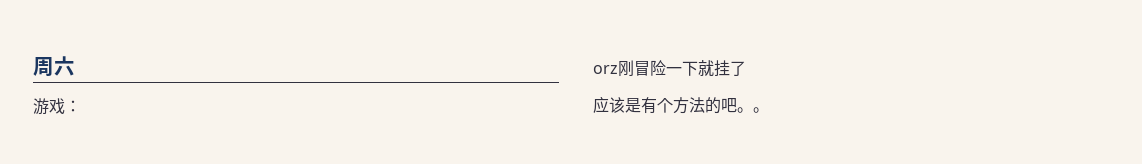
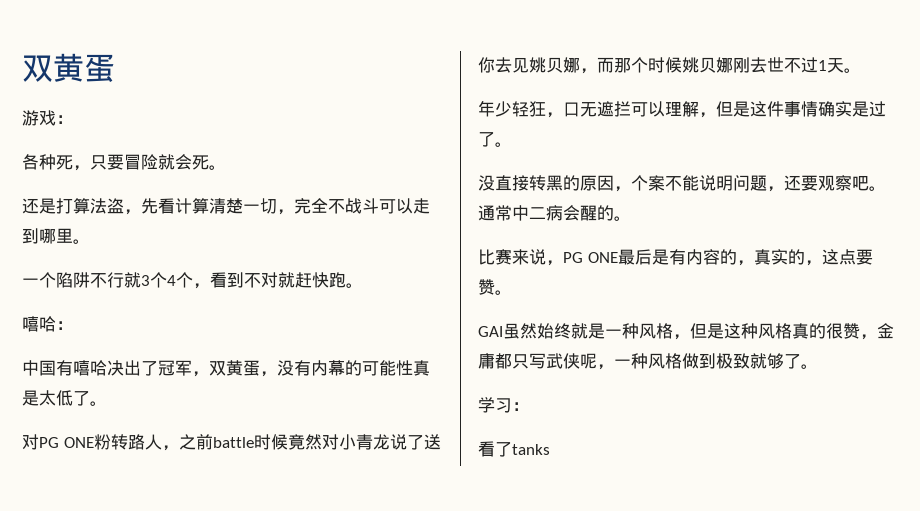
[33,56,75,76] 周六 -> [22,53,115,83] 双黄蛋
[593,60,746,77] [593,96,769,114] orz刚冒险一下就挂了 // 应该是有个方法的吧。。 -> [22,154,226,171] [22,198,430,215] [22,228,90,244] [22,272,363,289] [22,316,73,332] [22,360,430,377] [22,390,107,406] [22,434,441,451] [478,57,861,74] [478,100,886,118] [478,132,512,147] [478,175,886,192] [478,205,631,221] [478,249,873,266] [478,279,512,295] [478,323,894,340] [478,353,818,370] [478,397,529,413] [478,441,550,457] 各种死，只要冒险就会死。 // 还是打算法盗，先看计算清楚一切，完全不战斗可以走到哪里。 // 一个陷阱不行就3个4个，看到不对就赶快跑。 // 嘻哈： // 中国有嘻哈决出了冠军，双黄蛋，没有内幕的可能性真是太低了。 // 对PG ONE粉转路人，之前battle时候竟然对小青龙说了送你去见姚贝娜，而那个时候姚贝娜刚去世不过1天。 // 年少轻狂，口无遮拦可以理解，但是这件事情确实是过了。 // 没直接转黑的原因，个案不能说明问题，还要观察吧。通常中二病会醒的。 // 比赛来说，PG ONE最后是有内容的，真实的，这点要赞。 // GAI虽然始终就是一种风格，但是这种风格真的很赞，金庸都只写武侠呢，一种风格做到极致就够了。 // 学习： // 看了tanks

